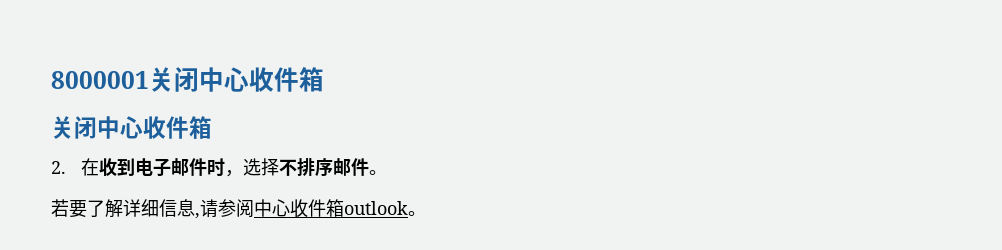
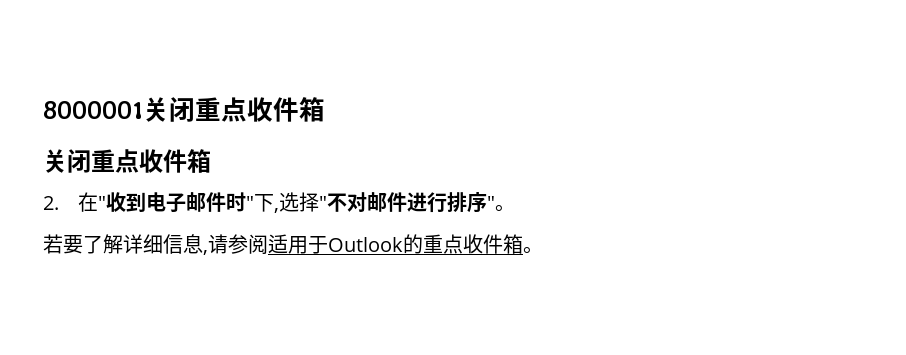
[199,67,249,92] 中心 -> [195,97,247,122] 重点
[97,116,143,139] 中心 -> [91,149,139,173] 重点
(99, 167) none -> [97,196,106,210] "
[224,158,369,177] ，选择不排序邮件 -> [245,192,495,213] "下,选择"不对邮件进行排序"
[254,199,408,218] 中心收件箱outlook -> [268,234,523,254] 适用于Outlook的重点收件箱

